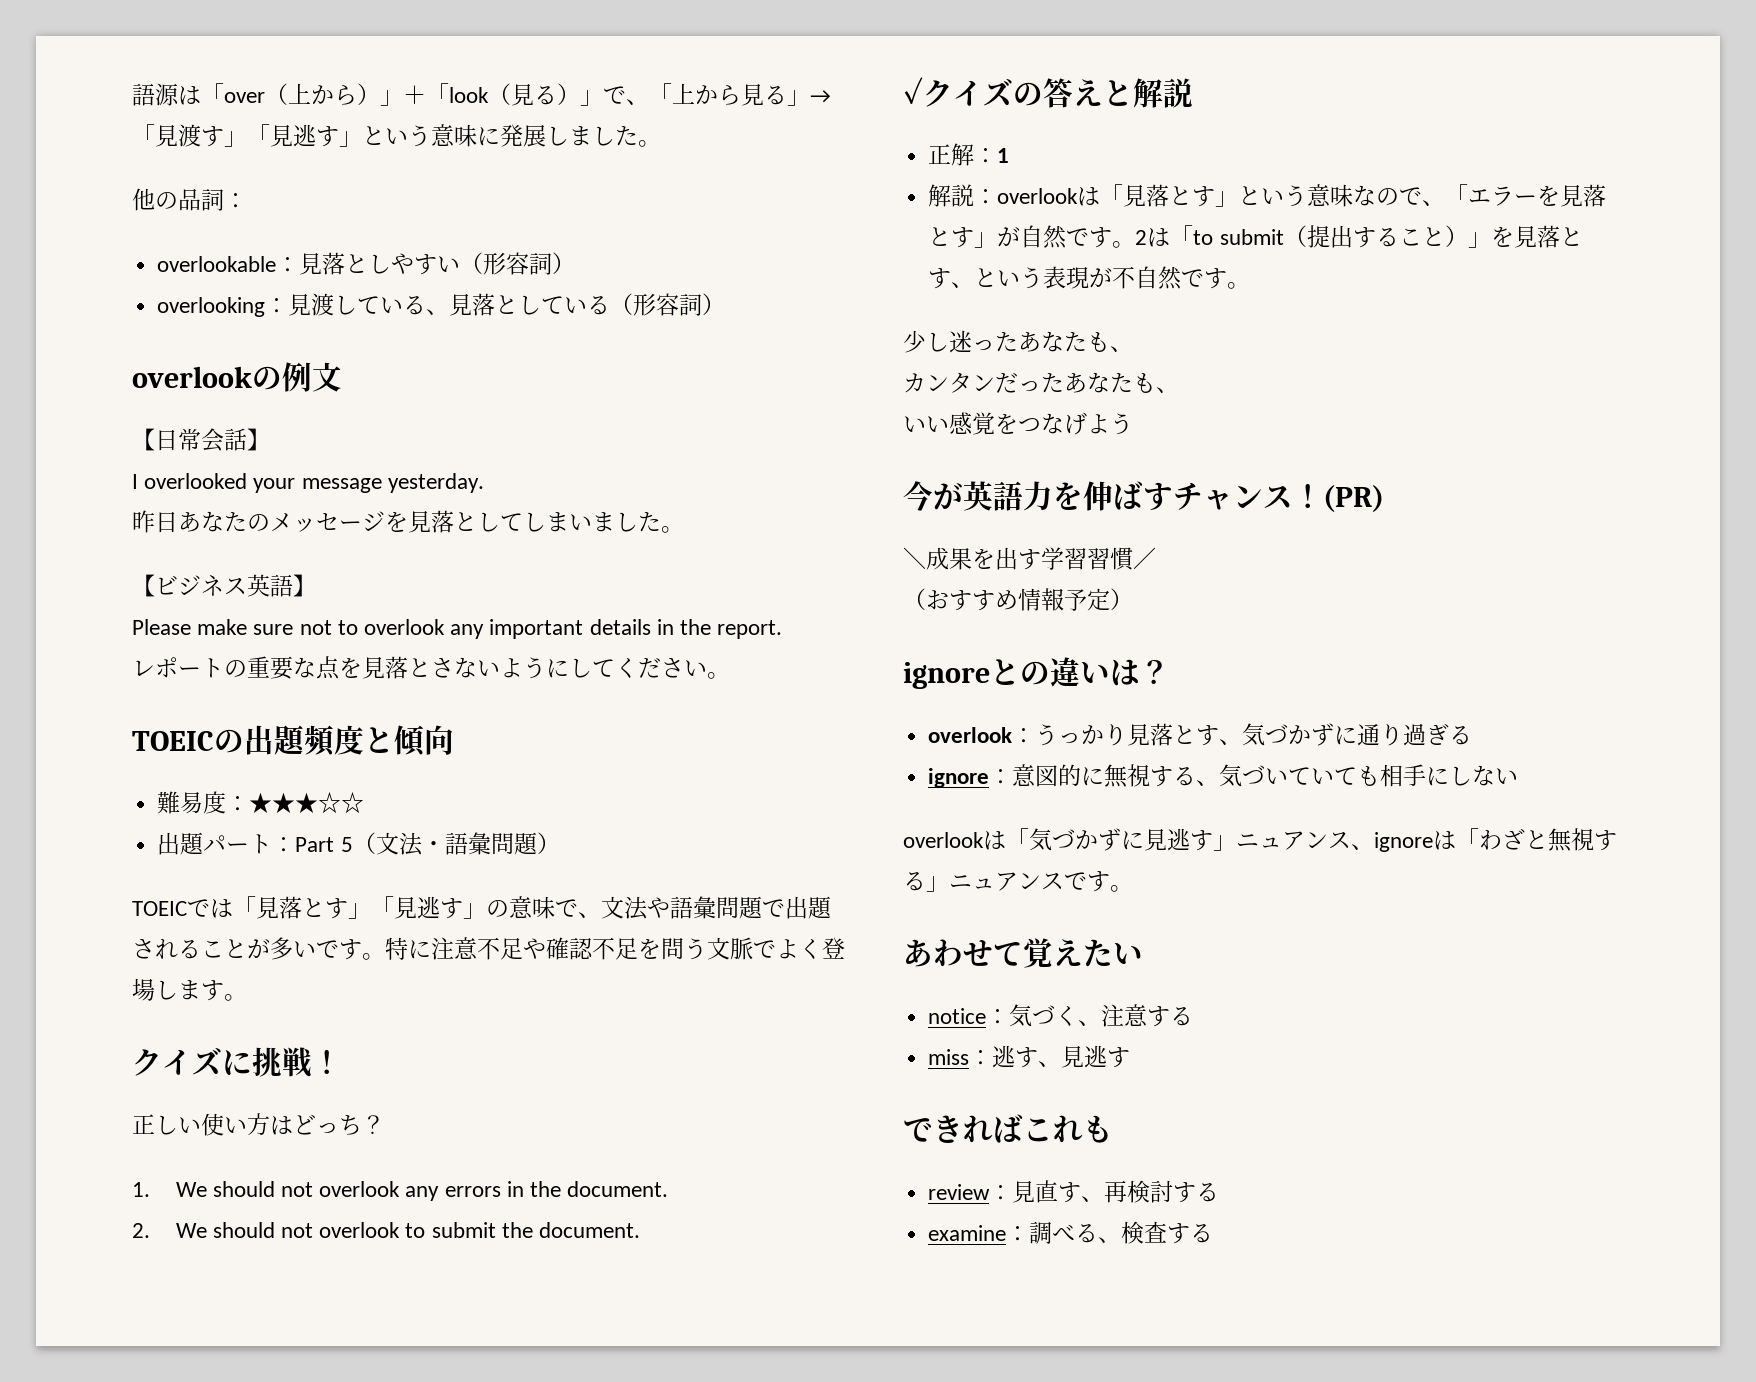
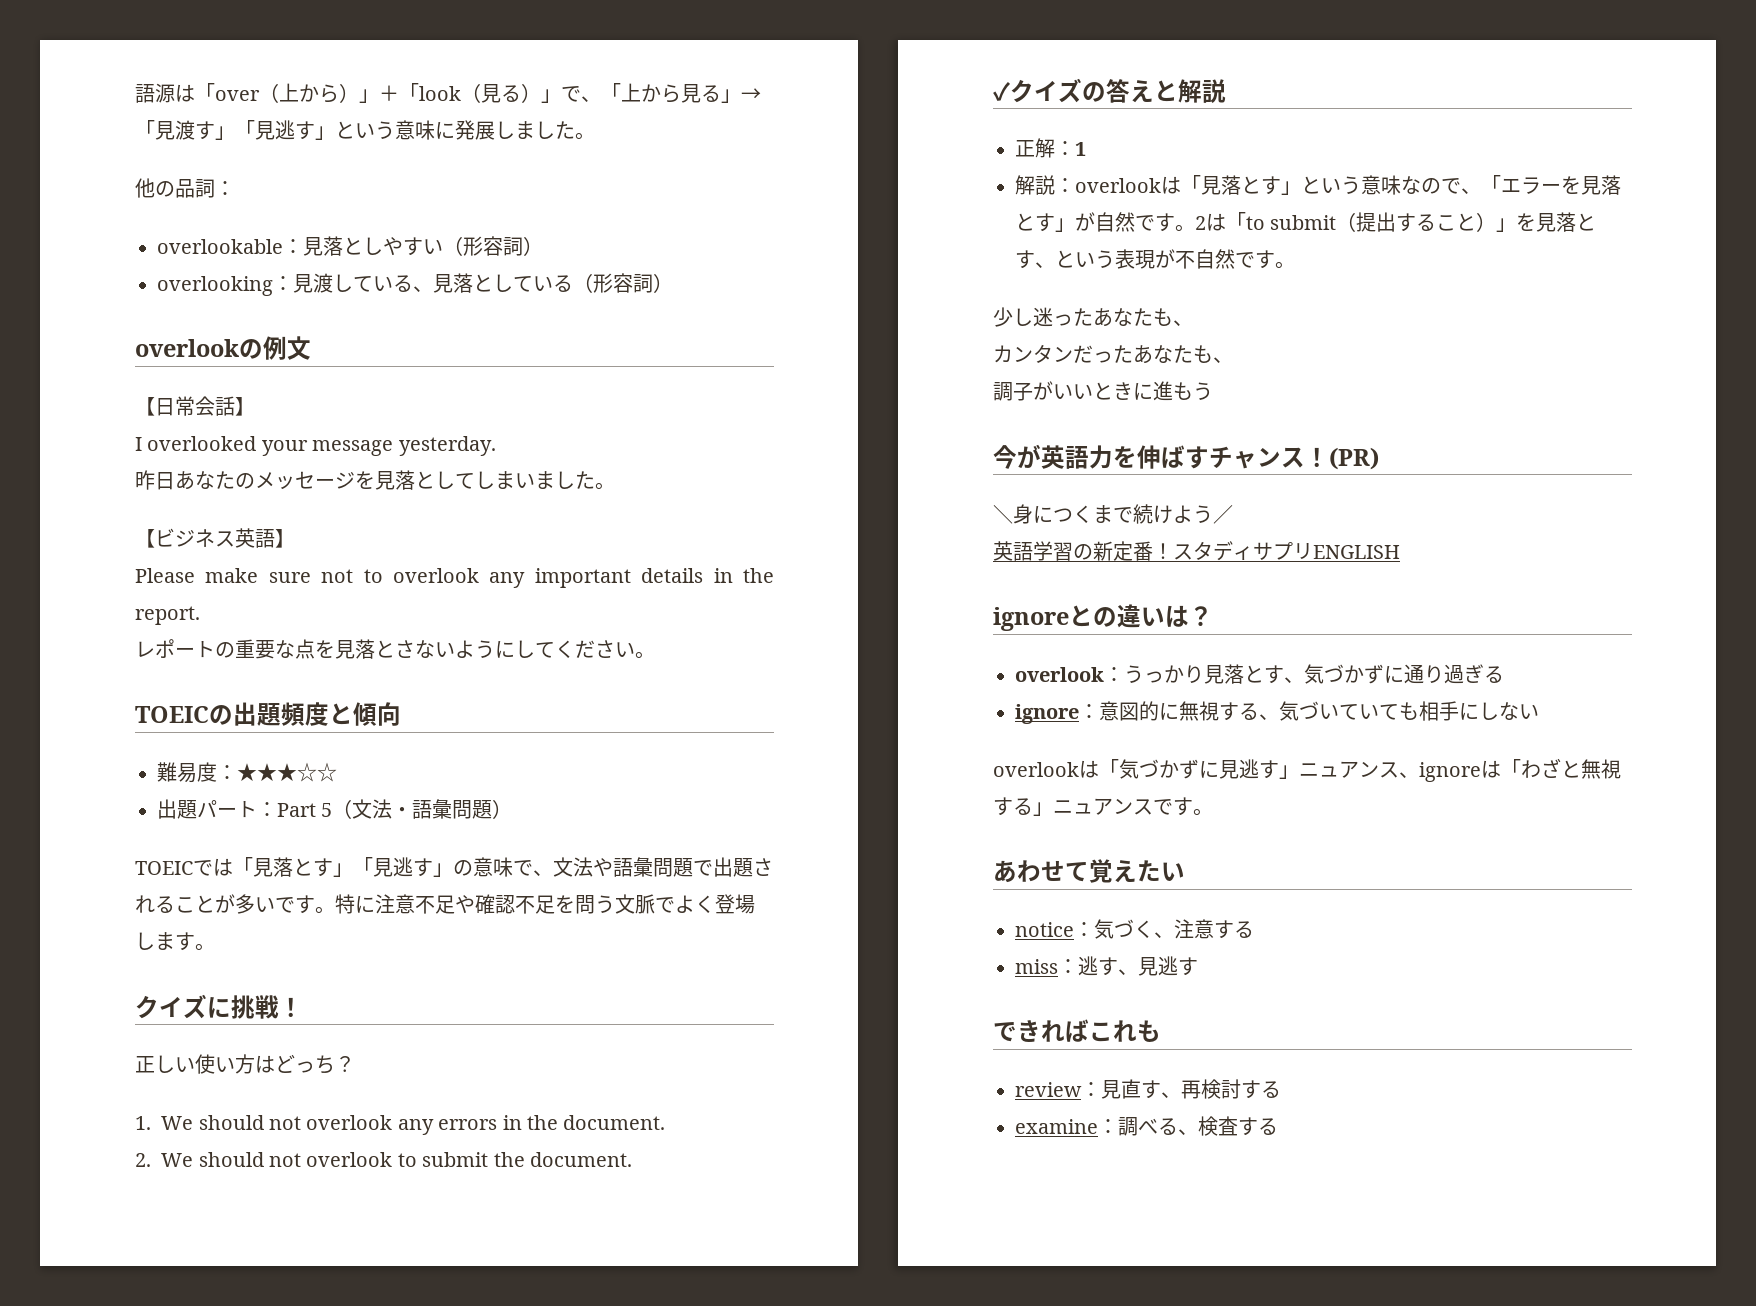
[903,412,1110,435] いい感覚をつなげよ -> [993,381,1193,401] 調子がいいときに進も
[926,547,1156,571] [903,588,1133,611] 成果を出す学習習慣／ // （おすすめ情報予定） -> [1013,504,1233,524] [993,541,1400,561] 身につくまで続けよう／ // 英語学習の新定番！スタディサプリENGLISH

